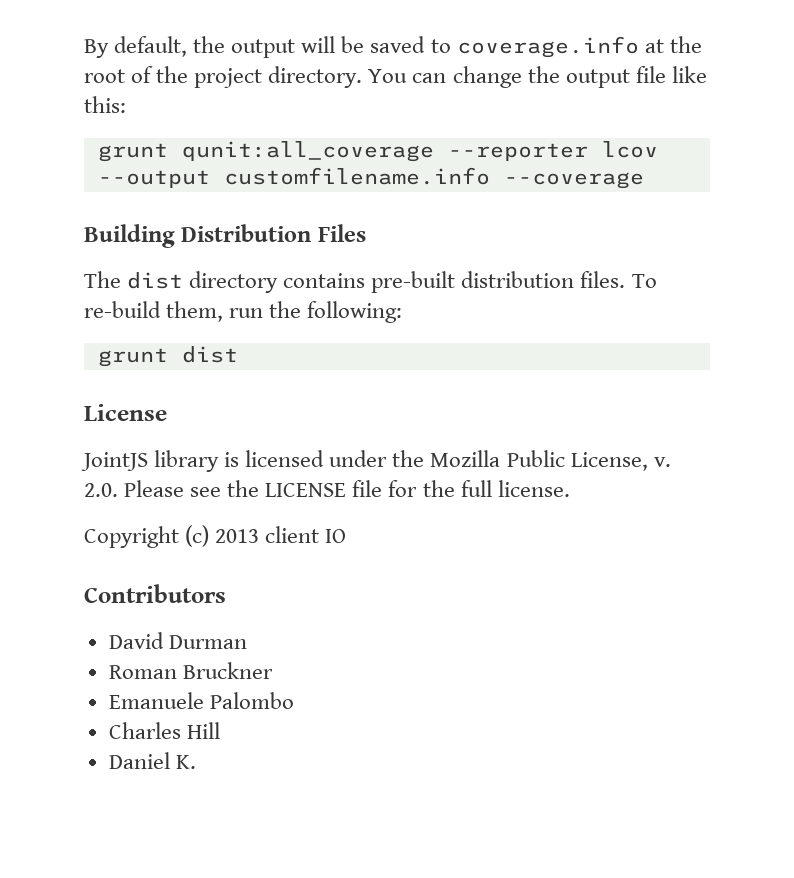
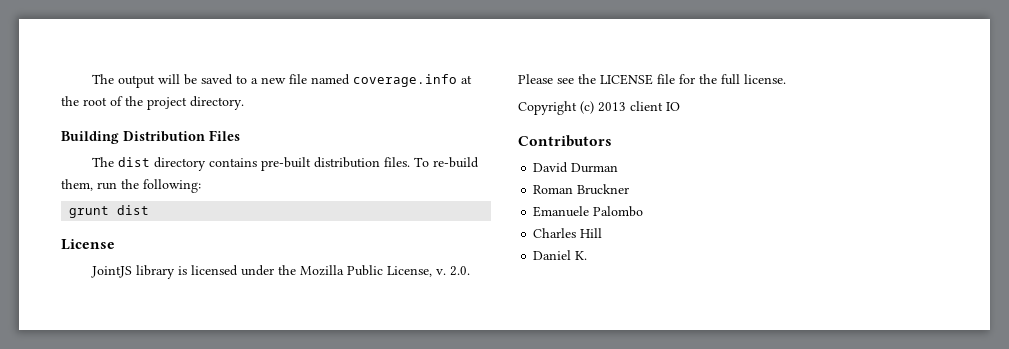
[84,36,226,58] By default, the -> [92,74,115,84] The
(451, 46) none -> [251,74,351,85] a new file named
[368,66,707,88] [84,96,126,113] [97,141,658,162] [97,167,644,189] You can change the output file like this: // grunt qunit:all_coverage --reporter lcov --output customfilename.info --coverage -> (244, 103) none

